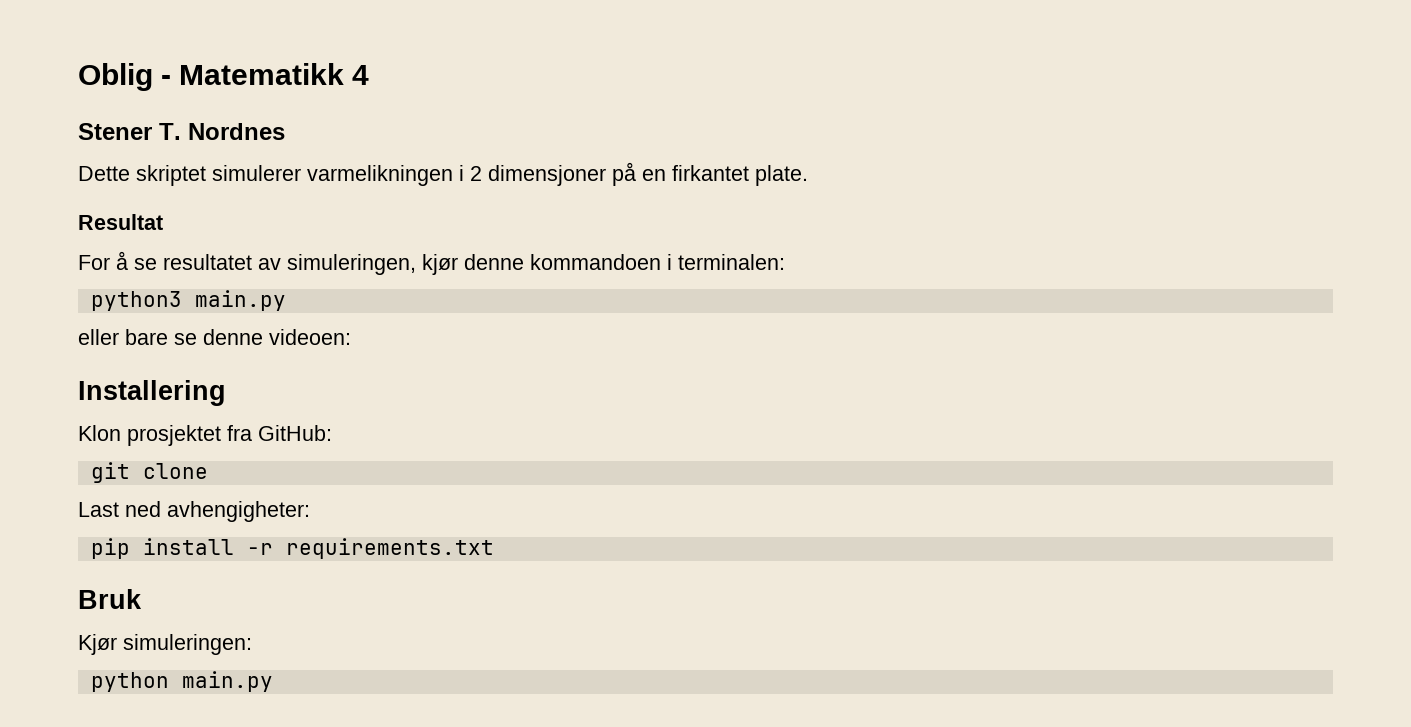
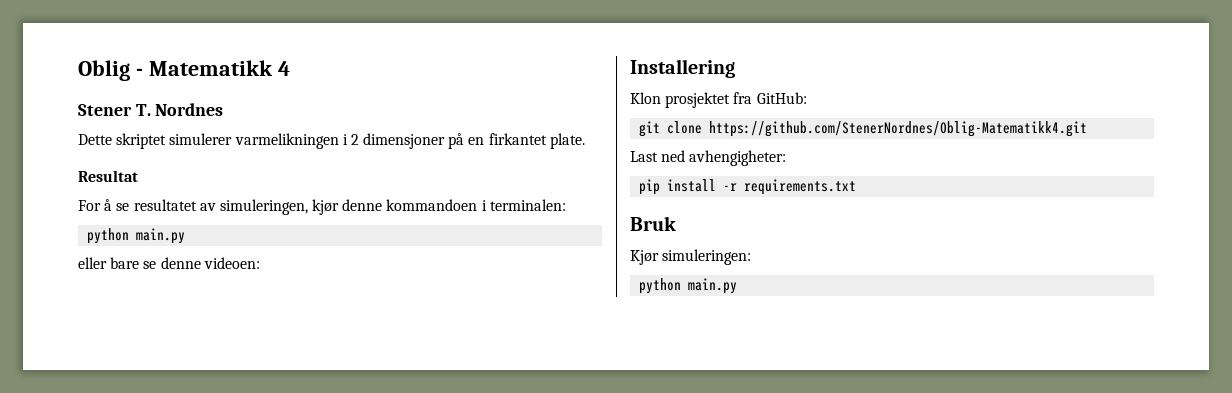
[90,291,182,311] python3 -> [87,228,130,244] python
(208, 471) none -> [709,121,1088,137] https://github.com/StenerNordnes/Oblig-Matematikk4.git

